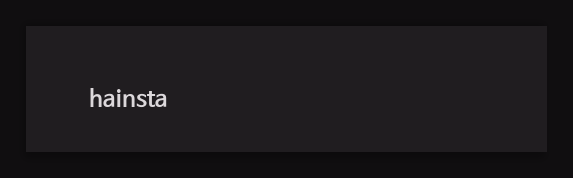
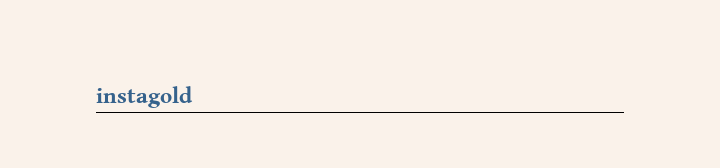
[89,88,168,108] hainsta -> [96,86,193,108] instagold

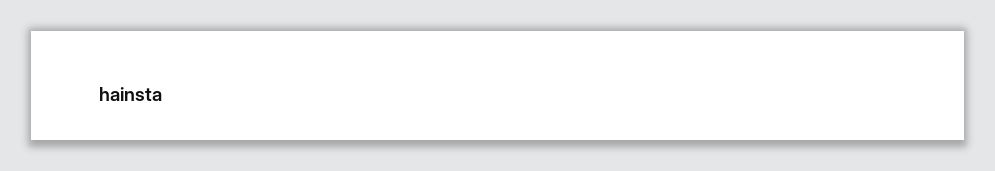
[96,86,193,108] instagold -> [99,87,162,101] hainsta

